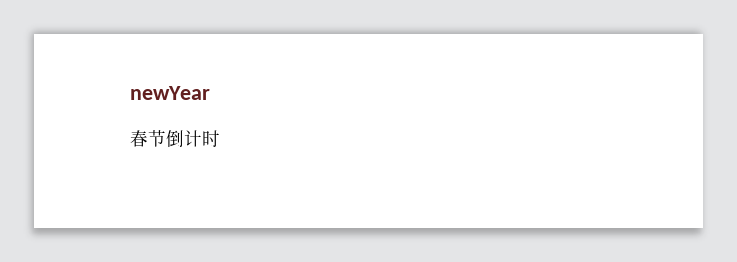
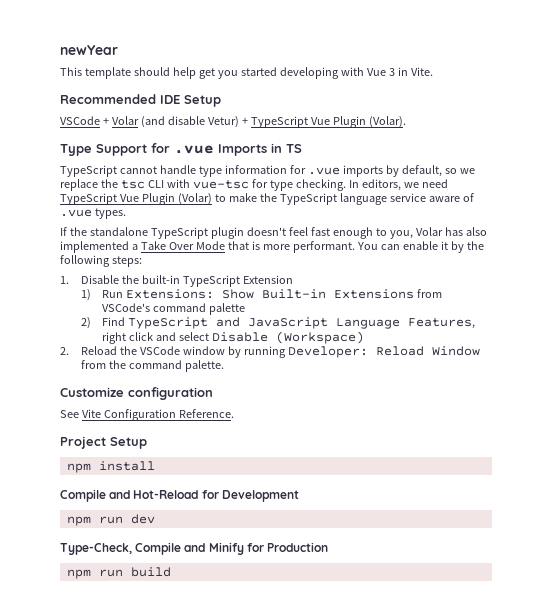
[130,130,220,148] 春节倒计时 -> [60,67,433,79] [60,94,221,107] [60,116,406,128] [60,143,302,156] [60,165,475,177] [60,179,448,191] [60,193,474,205] [60,208,126,219] [60,227,487,239] [60,241,484,253] [60,255,142,267] [60,275,293,287] [80,289,442,301] [101,303,245,315] [80,317,475,329] [101,331,364,344] [60,346,480,358] [80,360,224,372] [60,387,213,400] [60,409,234,421] [60,436,147,449] [66,461,155,473] [60,489,299,502] [66,514,155,526] [60,542,329,555] [66,567,171,579] This template should help get you started developing with Vue 3 in Vite. // Recommended IDE Setup // VSCode + Volar (and disable Vetur) + TypeScript Vue Plugin (Volar). // Type Support for .vue Imports in TS // TypeScript cannot handle type information for .vue imports by default, so we replace the tsc CLI with vue-tsc for type checking. In editors, we need TypeScript Vue Plugin (Volar) to make the TypeScript language service aware of .vue types. // If the standalone TypeScript plugin doesn't feel fast enough to you, Volar has also implemented a Take Over Mode that is more performant. You can enable it by the following steps: // 1. Disable the built-in TypeScript Extension // 1) Run Extensions: Show Built-in Extensions from VSCode's command palette // 2) Find TypeScript and JavaScript Language Features, right click and select Disable (Workspace) // 2. Reload the VSCode window by running Developer: Reload Window from the command palette. // Customize configuration // See Vite Configuration Reference. // Project Setup // npm install // Compile and Hot-Reload for Development // npm run dev // Type-Check, Compile and Minify for Production // npm run build

